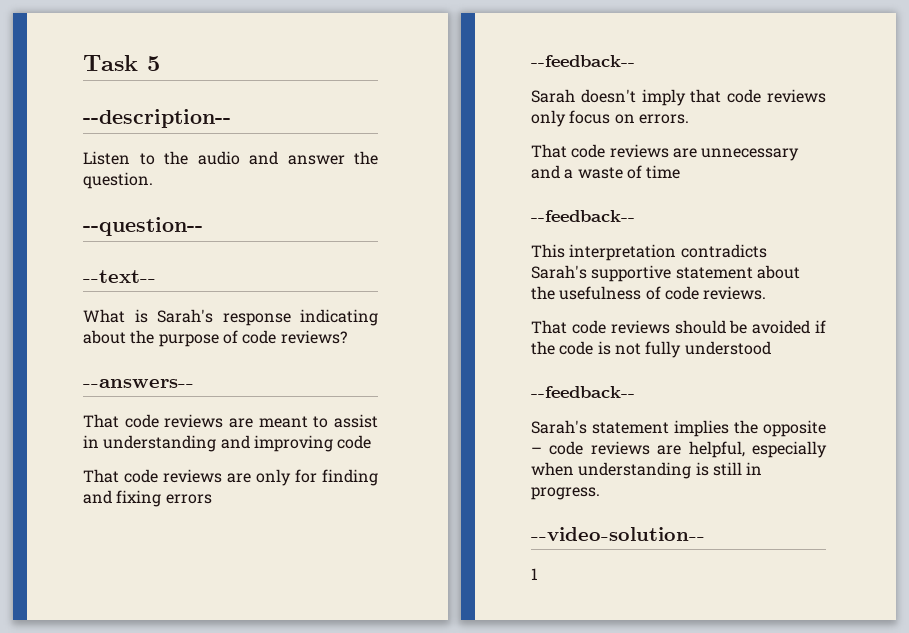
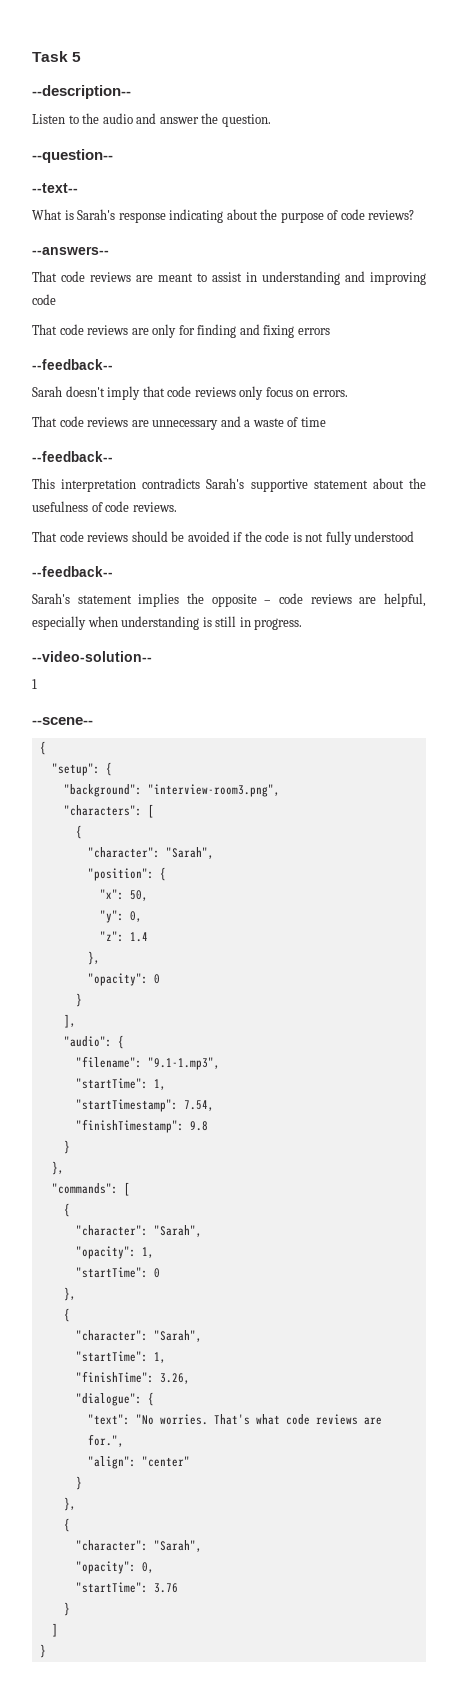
(538, 574) none -> [32,717,93,725] [39,741,46,755] [51,762,112,776] [63,784,280,797] [63,804,154,818] [75,825,82,839] [87,847,214,859] [87,867,166,881] [99,889,148,901] [99,910,142,923] [99,931,148,942] [87,951,100,965] [87,973,160,986] [75,993,82,1007] [63,1014,76,1028] [63,1035,124,1049] [75,1056,220,1070] [75,1078,166,1090] [75,1099,214,1112] [75,1119,208,1133] [63,1140,70,1154] [51,1161,64,1175] [51,1182,130,1196] [63,1203,70,1217] [75,1225,202,1237] [75,1246,154,1259] [75,1267,160,1278] [63,1287,76,1301] [63,1308,70,1322] [75,1330,202,1342] [75,1351,166,1363] [75,1371,190,1384] [75,1392,154,1406] [87,1414,382,1425] [87,1434,124,1447] [87,1456,190,1469] [75,1476,82,1490] [63,1497,76,1511] [63,1518,70,1532] [75,1540,202,1552] [75,1561,154,1574] [75,1582,178,1593] [63,1602,70,1616] [51,1623,58,1637] [39,1644,46,1658] // --scene-- // { // "setup": { // "background": "interview-room3.png", // "characters": [ // { // "character": "Sarah", // "position": { // "x": 50, // "y": 0, // "z": 1.4 // }, // "opacity": 0 // } // ], // "audio": { // "filename": "9.1-1.mp3", // "startTime": 1, // "startTimestamp": 7.54, // "finishTimestamp": 9.8 // } // }, // "commands": [ // { // "character": "Sarah", // "opacity": 1, // "startTime": 0 // }, // { // "character": "Sarah", // "startTime": 1, // "finishTime": 3.26, // "dialogue": { // "text": "No worries. That's what code reviews are for.", // "align": "center" // } // }, // { // "character": "Sarah", // "opacity": 0, // "startTime": 3.76 // } // ] // }

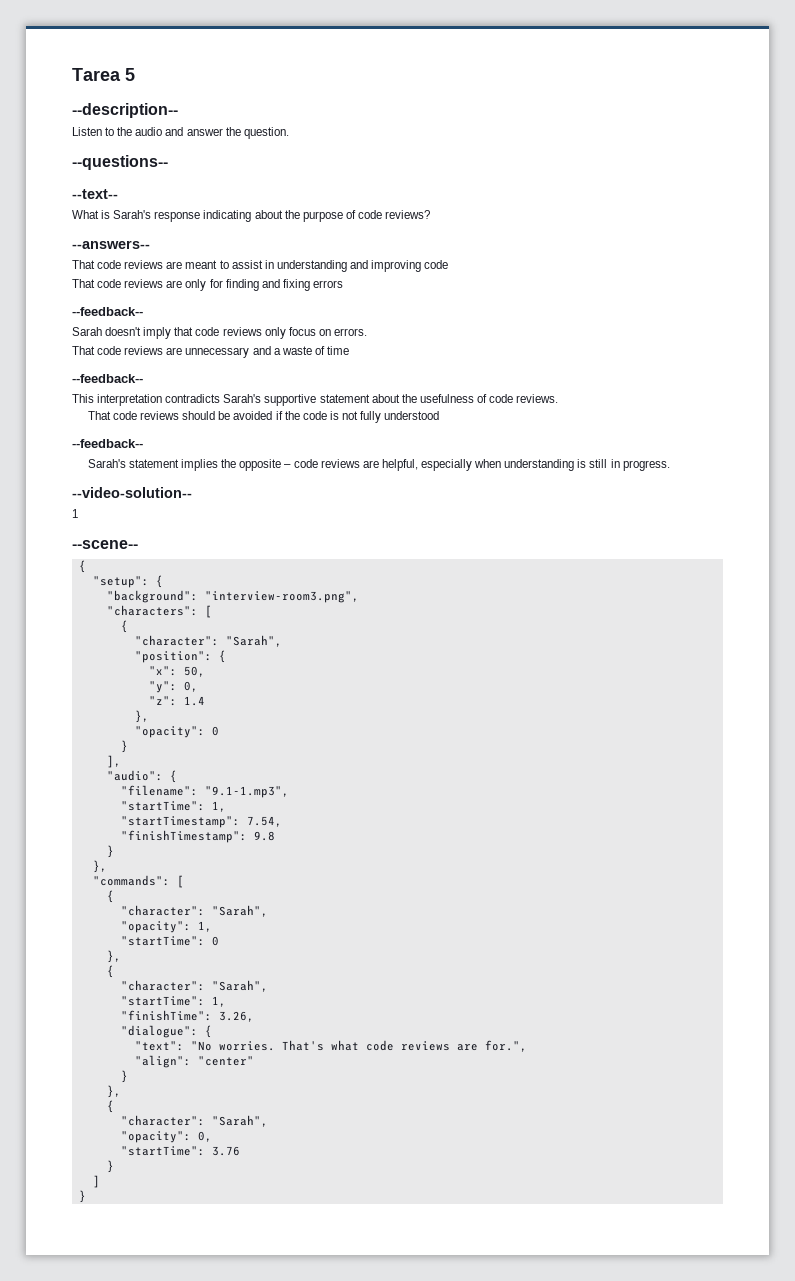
[32,51,68,62] Task -> [72,68,121,81] Tarea
[32,149,113,163] --question-- -> [72,155,168,170] --questions--

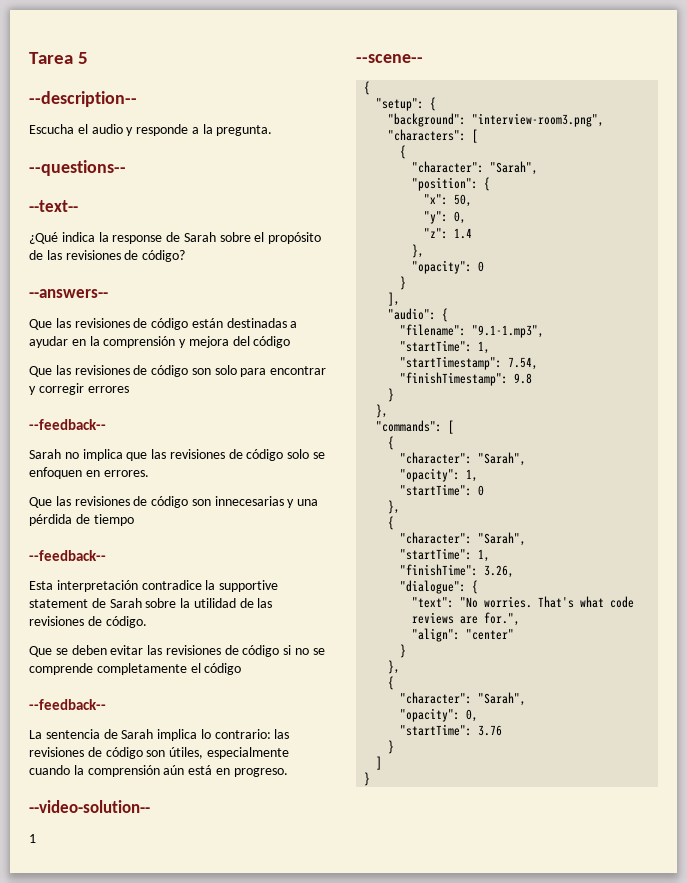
[72,127,289,139] [72,155,168,170] [72,189,118,199] [72,210,431,222] [72,240,150,249] [72,260,449,272] [72,279,343,291] [72,307,143,316] [72,327,367,339] [72,346,349,358] [72,374,143,383] [72,394,559,406] [87,411,440,423] [72,439,143,448] [87,459,670,471] Listen to the audio and answer the question. // --questions-- // --text-- // What is Sarah's response indicating about the purpose of code reviews? // --answers-- // That code reviews are meant to assist in understanding and improving code // That code reviews are only for finding and fixing errors // --feedback-- // Sarah doesn't imply that code reviews only focus on errors. // That code reviews are unnecessary and a waste of time // --feedback-- // This interpretation contradicts Sarah's supportive statement about the usefulness of code reviews. // That code reviews should be avoided if the code is not fully understood // --feedback-- // Sarah's statement implies the opposite – code reviews are helpful, especially when understanding is still in progress. -> [29,124,273,136] [29,160,126,176] [29,200,78,212] [29,232,322,244] [29,250,186,262] [29,289,108,298] [29,318,298,330] [29,336,291,348] [29,365,327,377] [29,383,129,395] [29,419,106,430] [29,449,326,461] [29,467,149,479] [29,496,319,508] [29,514,134,526] [29,550,106,561] [29,580,279,592] [29,598,273,608] [29,616,147,628] [29,645,325,657] [29,663,242,675] [29,699,106,710] [29,729,290,741] [29,747,289,759] [29,765,288,777] Escucha el audio y responde a la pregunta. // --questions-- // --text-- // ¿Qué indica la response de Sarah sobre el propósito de las revisiones de código? // --answers-- // Que las revisiones de código están destinadas a ayudar en la comprensión y mejora del código // Que las revisiones de código son solo para encontrar y corregir errores // --feedback-- // Sarah no implica que las revisiones de código solo se enfoquen en errores. // Que las revisiones de código son innecesarias y una pérdida de tiempo // --feedback-- // Esta interpretación contradice la supportive statement de Sarah sobre la utilidad de las revisiones de código. // Que se deben evitar las revisiones de código si no se comprende completamente el código // --feedback-- // La sentencia de Sarah implica lo contrario: las revisiones de código son útiles, especialmente cuando la comprensión aún está en progreso.

